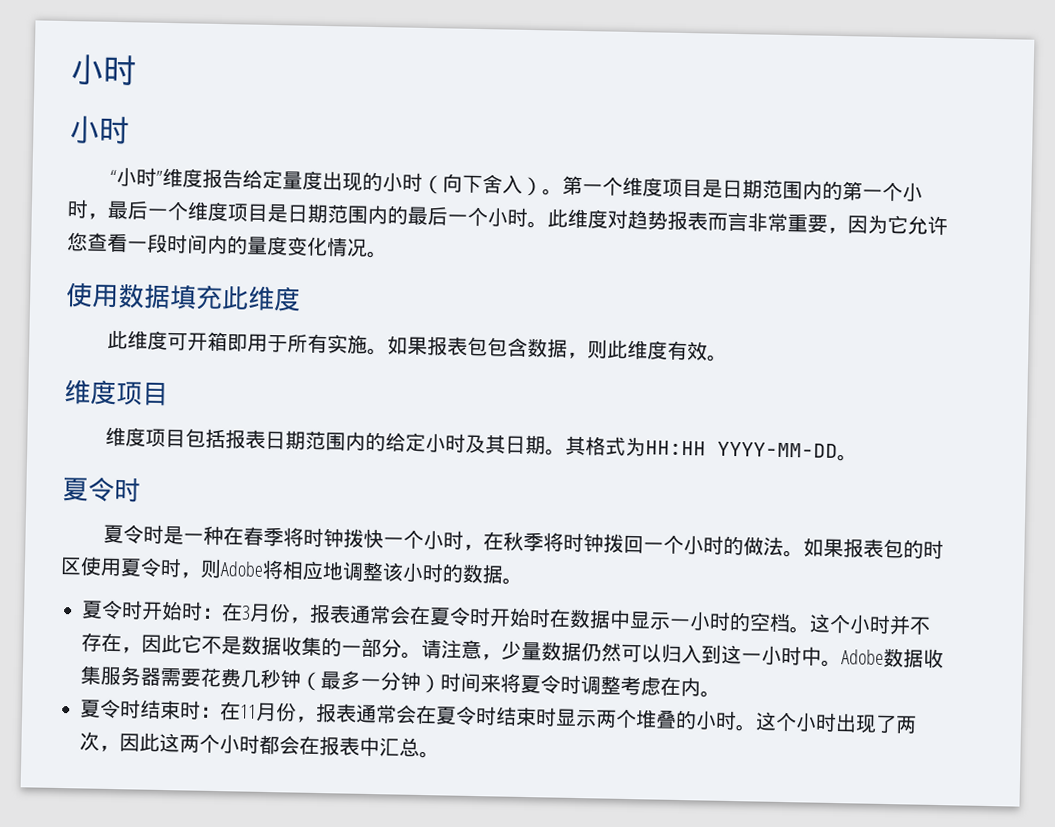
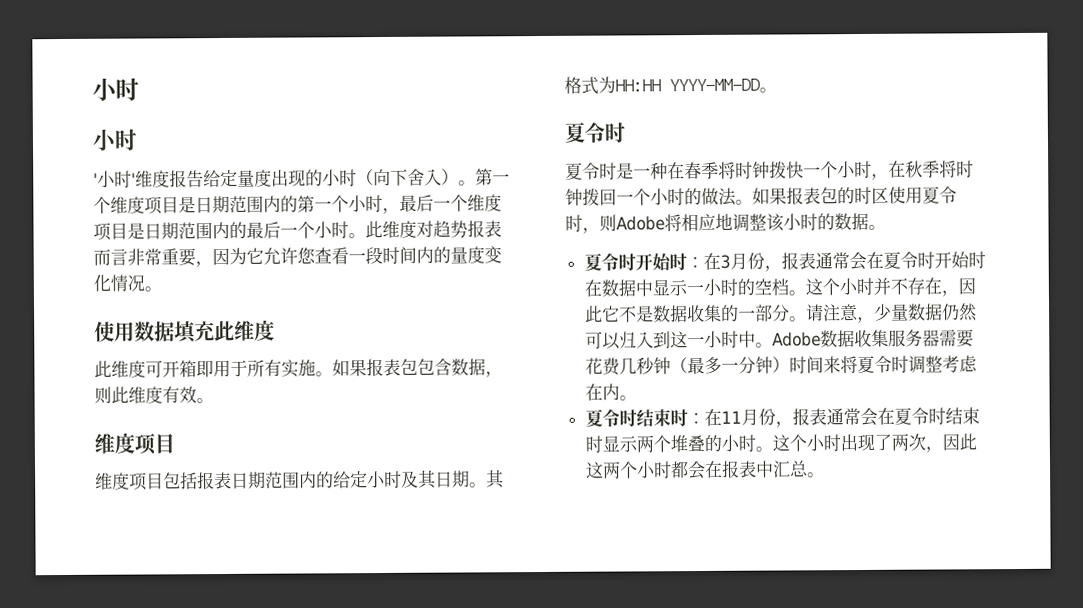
[109,166,163,187] “小时” -> [93,170,136,188] '小时'

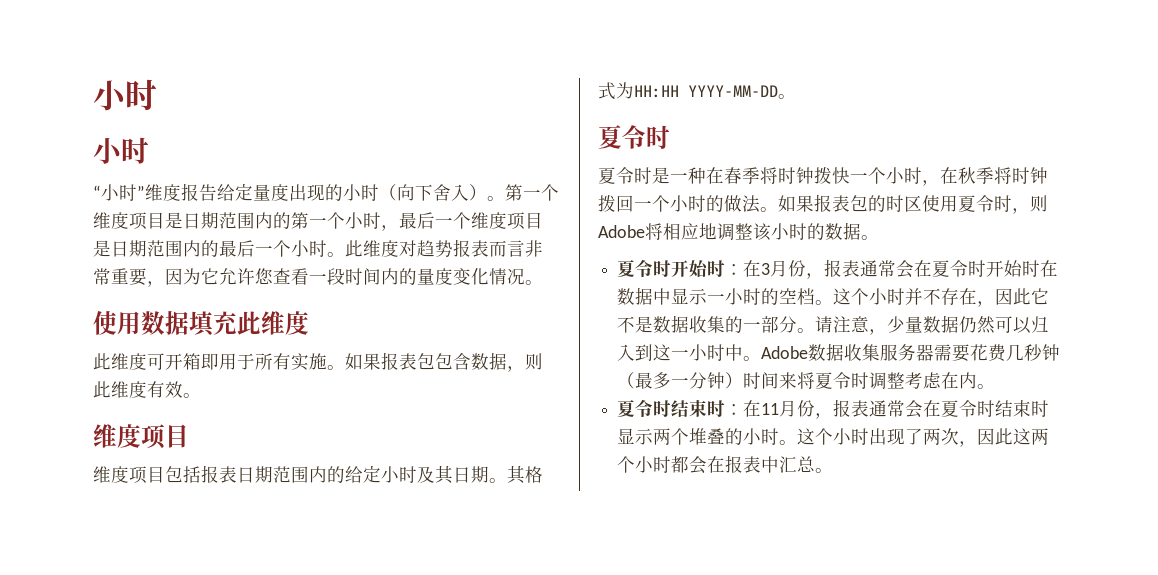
[93,170,136,188] '小时' -> [93,184,145,201] “小时”

